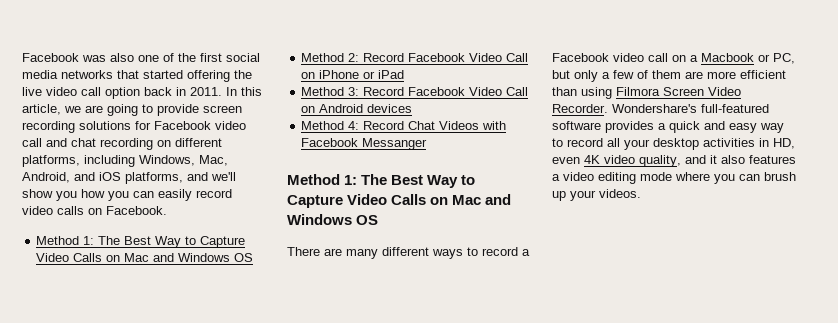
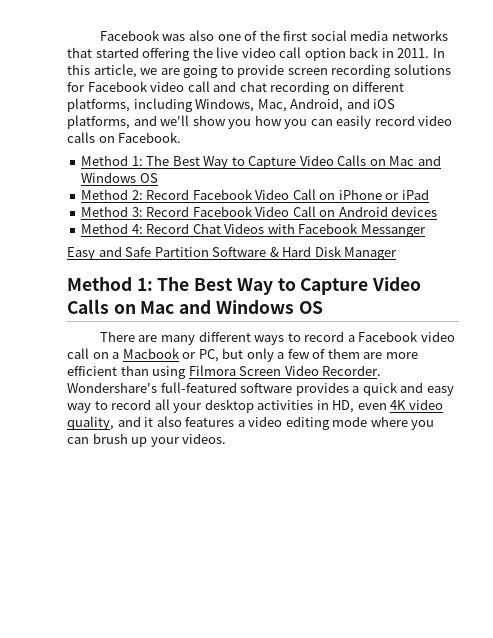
(428, 144) none -> [67,246,398,260] // Easy and Safe Partition Software & Hard Disk Manager

